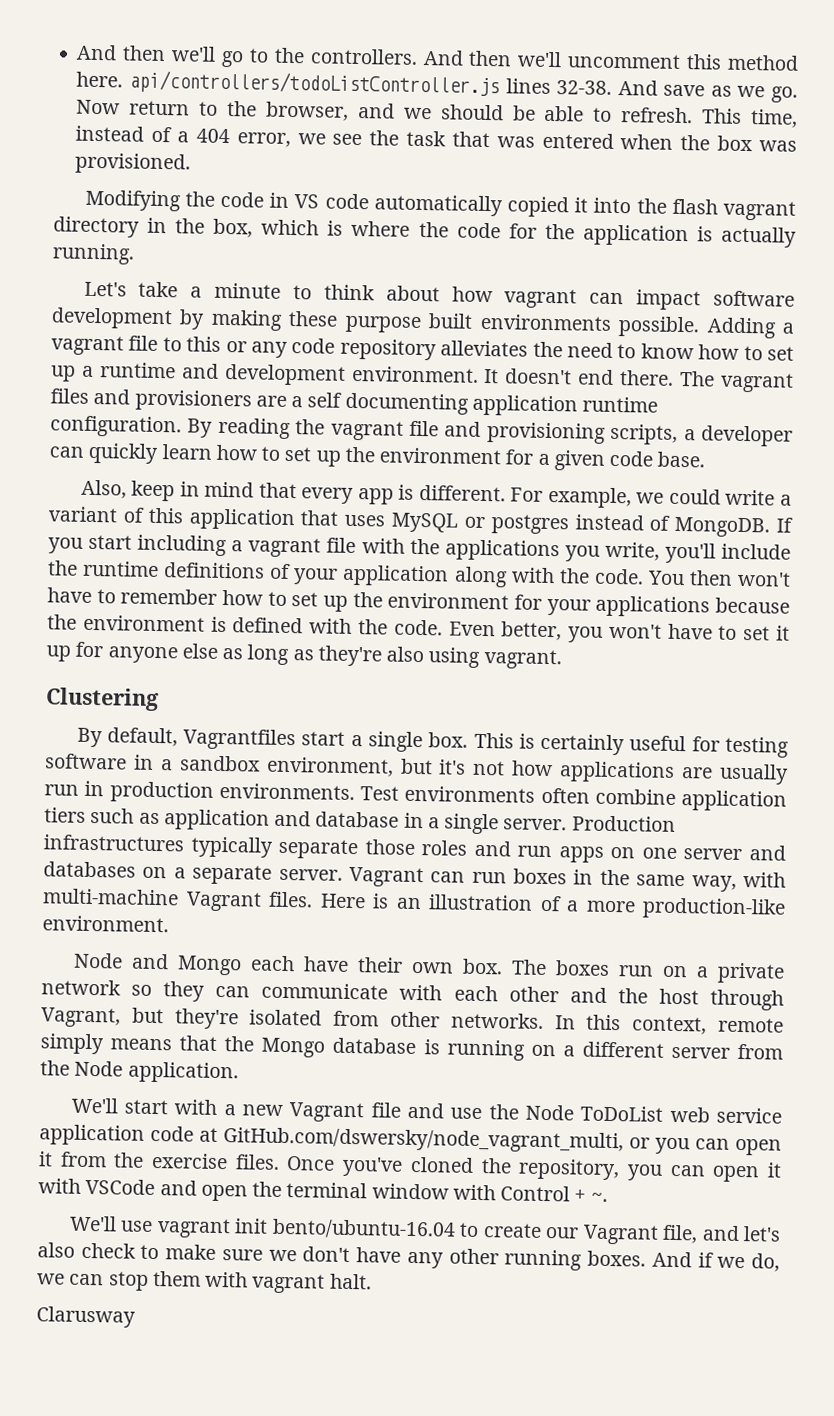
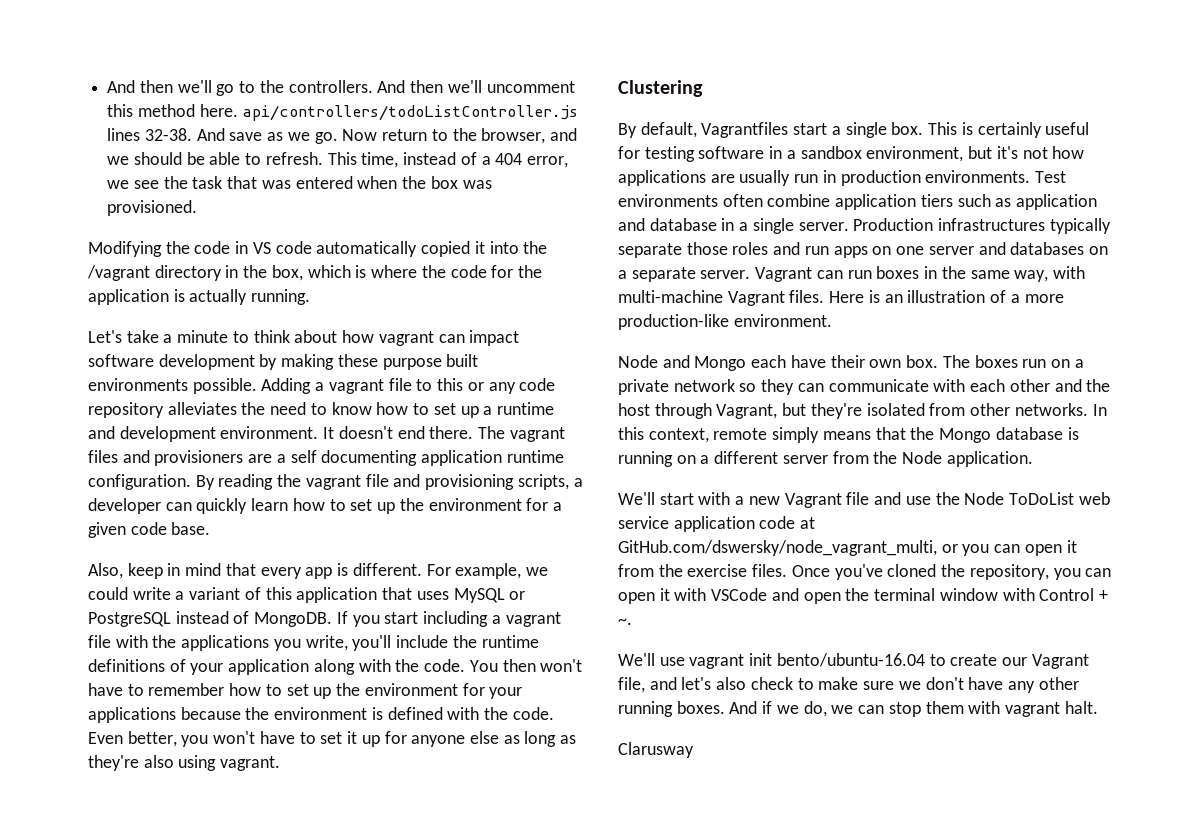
[671,198,797,221] flash vagrant -> [87,265,150,281] /vagrant
[490,514,569,535] postgres -> [88,612,171,627] PostgreSQL

